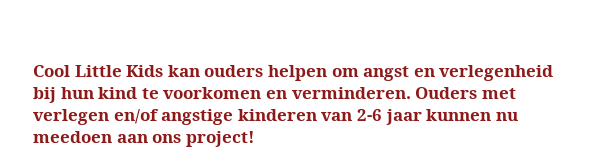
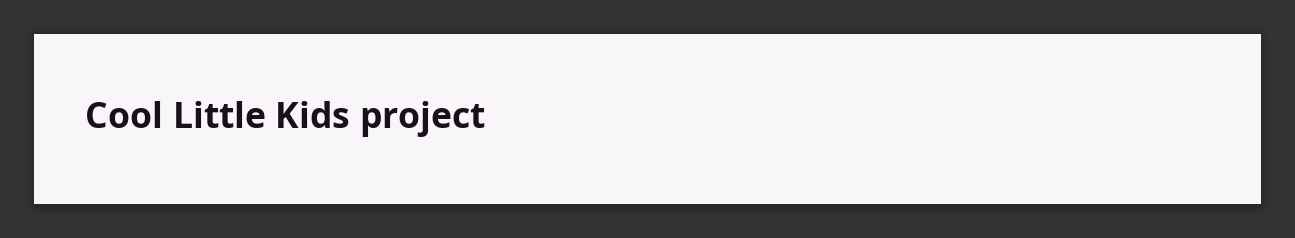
[167,65,554,81] [33,87,516,103] [33,109,518,125] [33,131,255,147] kan ouders helpen om angst en verlegenheid bij hun kind te voorkomen en verminderen. Ouders met verlegen en/of angstige kinderen van 2-6 jaar kunnen nu meedoen aan ons project! -> [359,101,485,137] project

